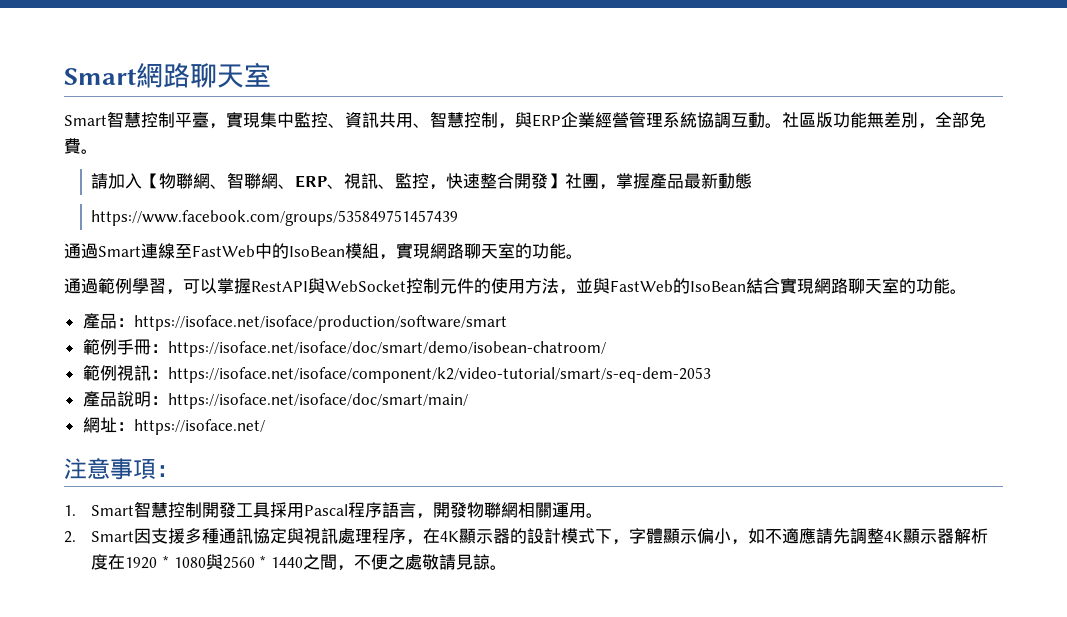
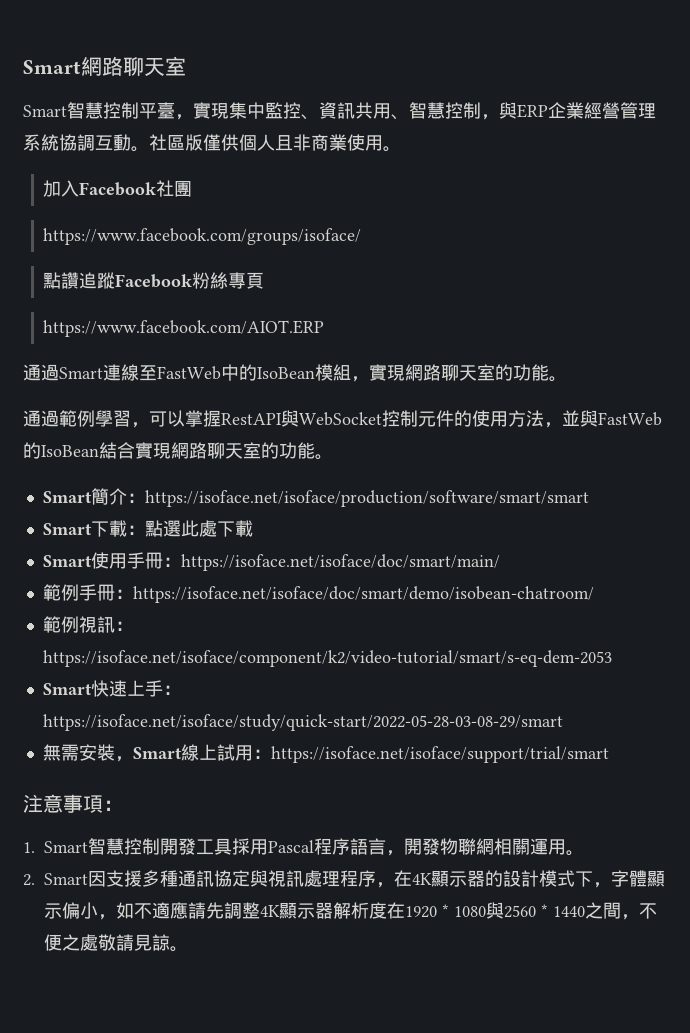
[833,112,986,129] [64,138,98,154] [91,172,753,190] [91,210,459,226] 功能無差別，全部免費。 // 請加入【物聯網、智聯網、ERP、視訊、監控，快速整合開發】社團，掌握產品最新動態 // https://www.facebook.com/groups/535849751457439 -> [203,134,401,152] [43,180,193,197] [43,228,362,245] [43,272,265,289] [43,320,325,337] 僅供個人且非商業使用。 // 加入Facebook社團 // https://www.facebook.com/groups/isoface/ // 點讚追蹤Facebook粉絲專頁 // https://www.facebook.com/AIOT.ERP
[82,313,507,331] 產品：https://isoface.net/isoface/production/software/smart -> [42,488,589,507] [42,520,253,537] [42,552,500,571] Smart簡介：https://isoface.net/isoface/production/software/smart/smart // Smart下載：點選此處下載 // Smart使用手冊：https://isoface.net/isoface/doc/smart/main/
[82,391,468,409] [82,417,265,435] 產品說明：https://isoface.net/isoface/doc/smart/main/ // 網址：https://isoface.net/ -> [42,680,181,697] [42,714,563,731] [42,744,609,763] Smart快速上手：https://isoface.net/isoface/study/quick-start/2022-05-28-03-08-29/smart // 無需安裝，Smart線上試用：https://isoface.net/isoface/support/trial/smart

